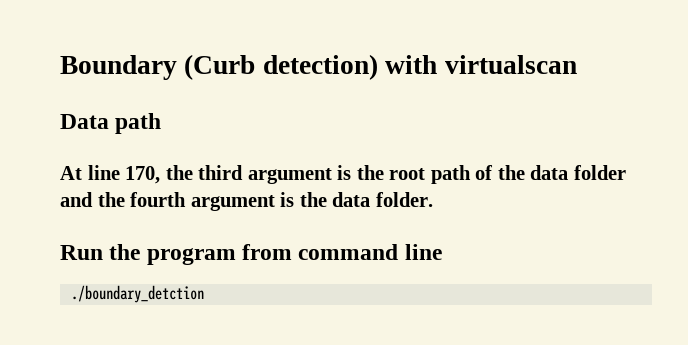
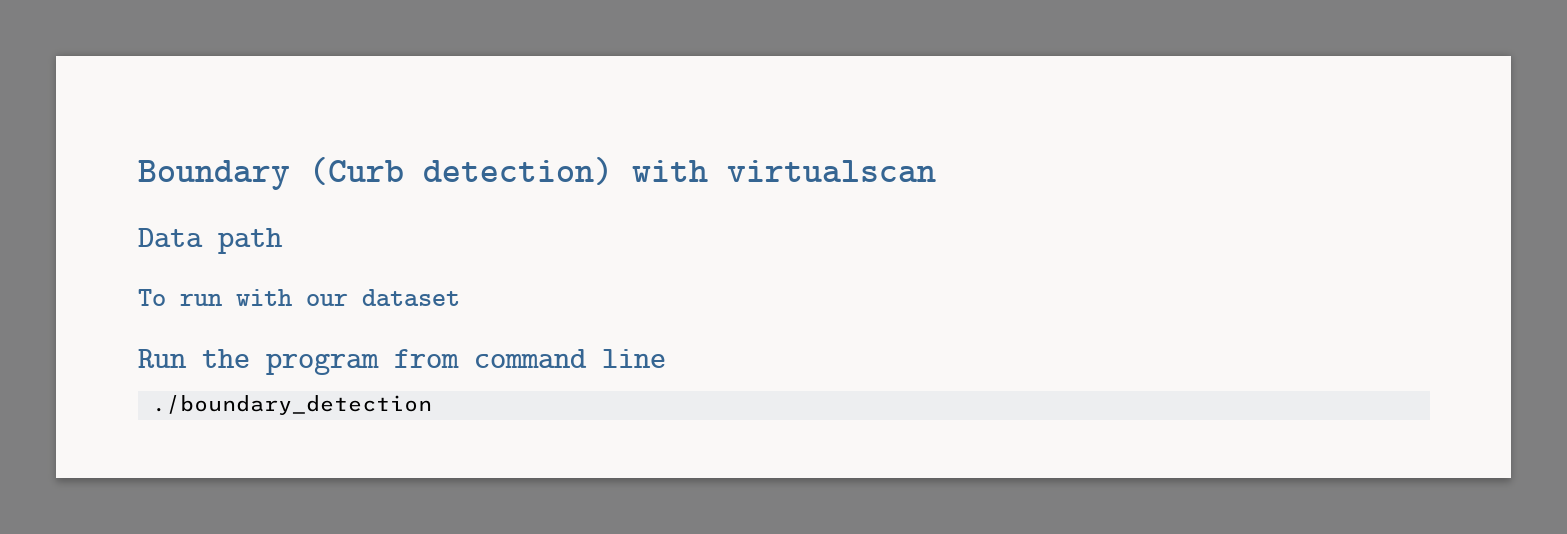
[60,165,626,184] [60,192,433,211] At line 170, the third argument is the root path of the data folder and the fourth argument is the data folder. -> [138,289,460,307] To run with our dataset
[70,285,204,303] ./boundary_detction -> [151,395,432,415] ./boundary_detection

